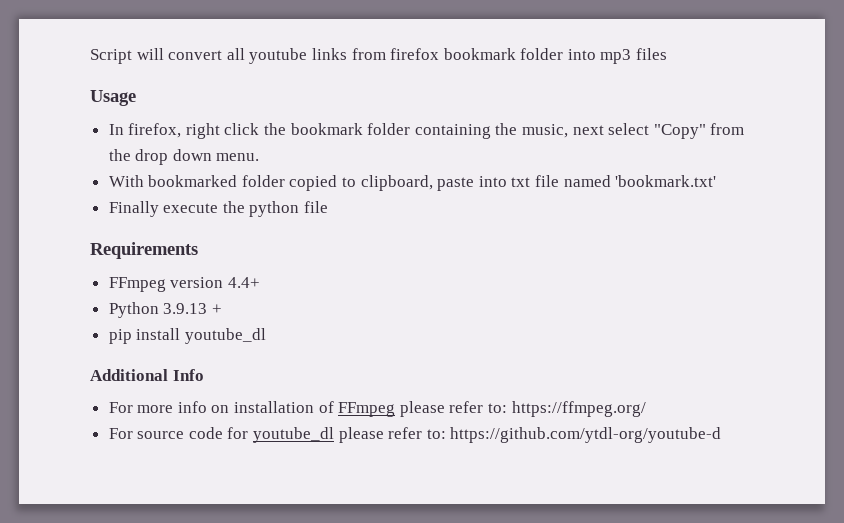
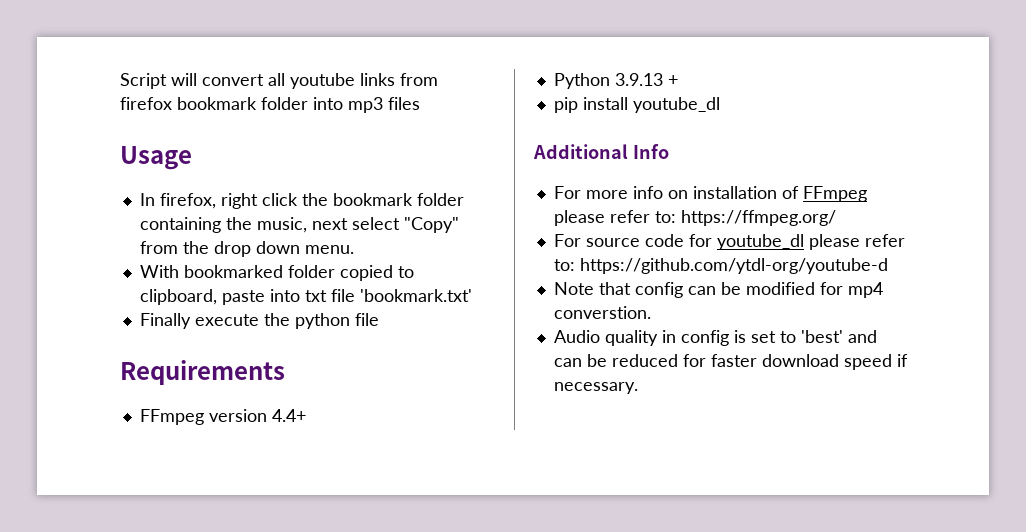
[563,175,611,187] named -> (355, 295) none
(722, 435) none -> [553,282,883,298] [553,306,651,319] [553,330,877,346] [553,354,908,370] [553,382,638,394] // Note that config can be modified for mp4 converstion. // Audio quality in config is set to 'best' and can be reduced for faster download speed if necessary.

